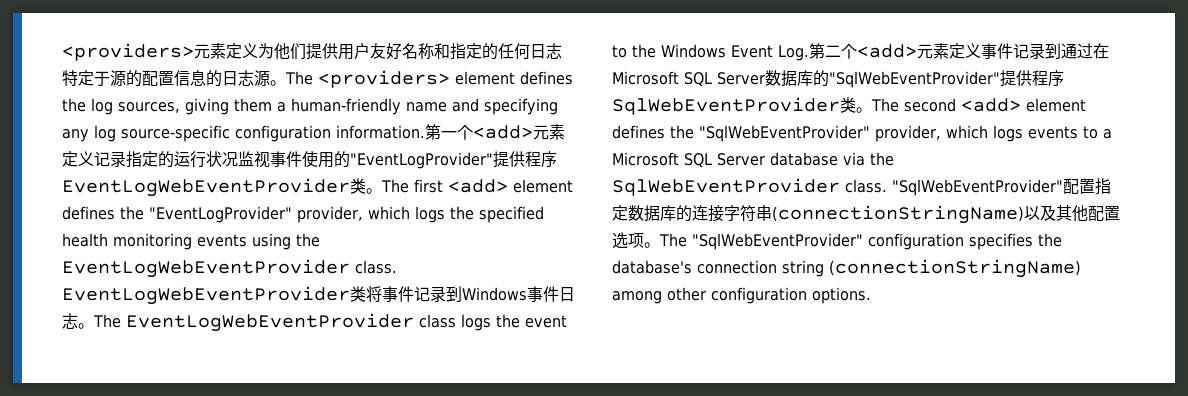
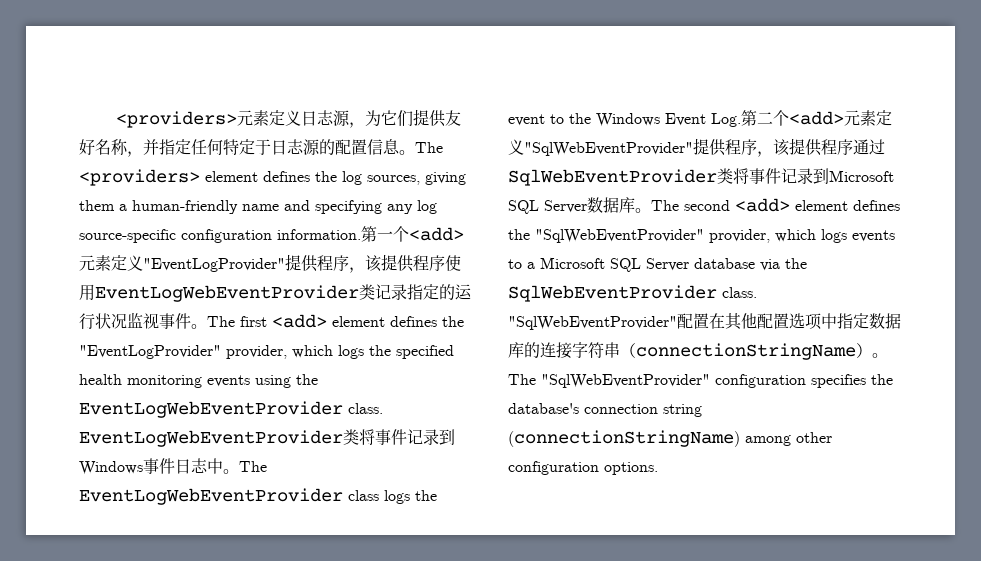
[258,43,562,60] [62,70,110,86] 为他们提供用户友好名称和指定的任何日志特定于 -> [300,109,461,128] [79,139,304,157] 日志源，为它们提供友好名称，并指定任何特定于日志
[206,70,270,87] 的日志源 -> (400, 146) none
(94, 158) none -> [143,254,461,273] [79,284,375,302] "EventLogProvider"提供程序，该提供程序使用EventLogWebEventProvider类
[302,151,557,169] [62,178,366,197] 使用的"EventLogProvider"提供程序EventLogWebEventProvider类 -> (191, 321) none
(78, 321) none -> [207,458,223,474] 中
[981,43,1109,59] 事件记录到通过在 -> [524,138,885,157] [508,168,829,186] "SqlWebEventProvider"提供程序，该提供程序通过SqlWebEventProvider类将事件记录到
[813,70,1064,88] [612,97,856,115] 的"SqlWebEventProvider"提供程序SqlWebEventProvider类 -> (635, 205) none
(1095, 186) none -> [709,313,837,330] 在其他配置选项中
[772,205,1120,224] [612,232,644,249] (connectionStringName)以及其他配置选项 -> [620,343,872,360] （connectionStringName）

